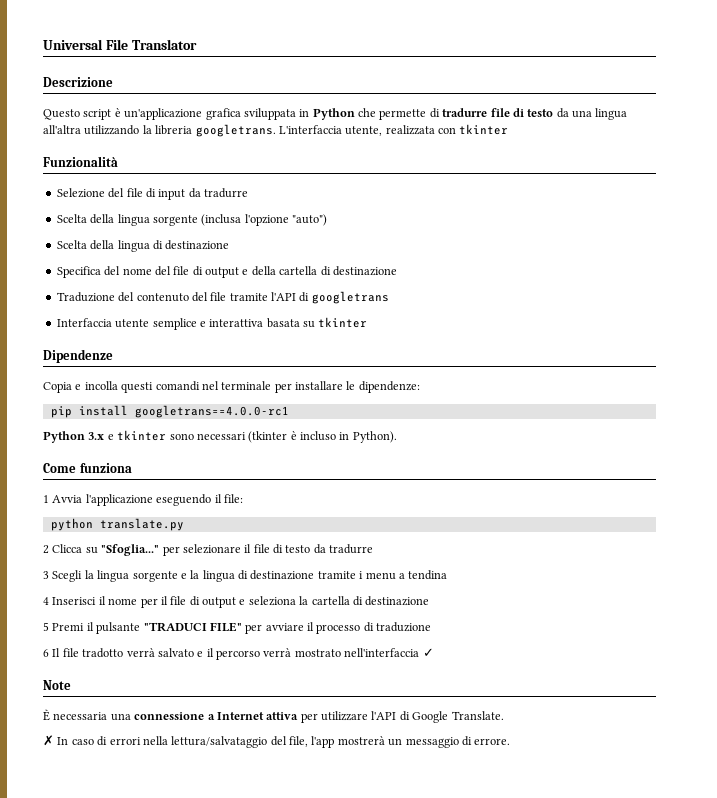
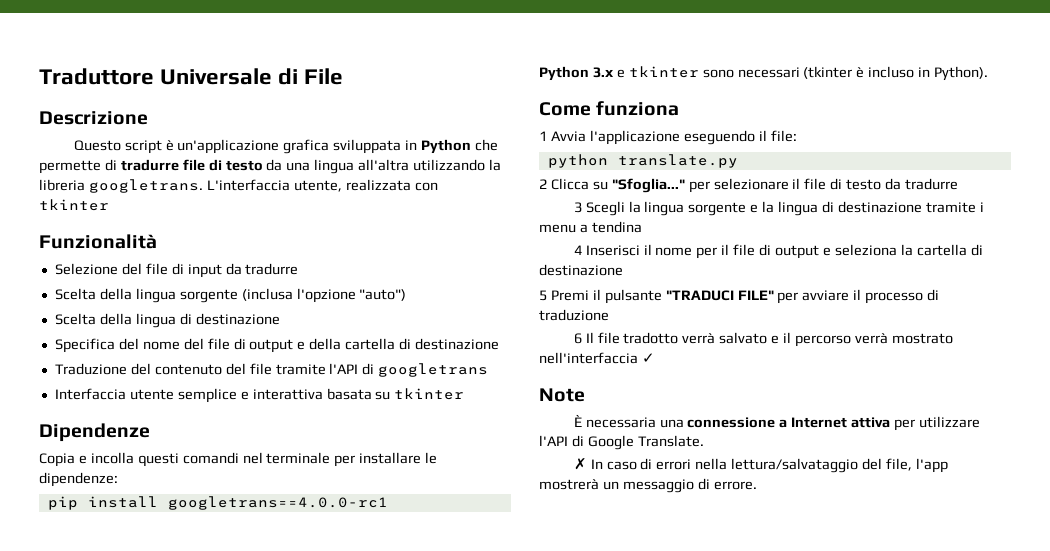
[43,39,103,50] Universal -> [39,68,299,85] Traduttore Universale di
[131,39,197,50] Translator -> (344, 76) none

